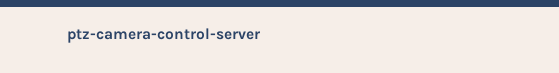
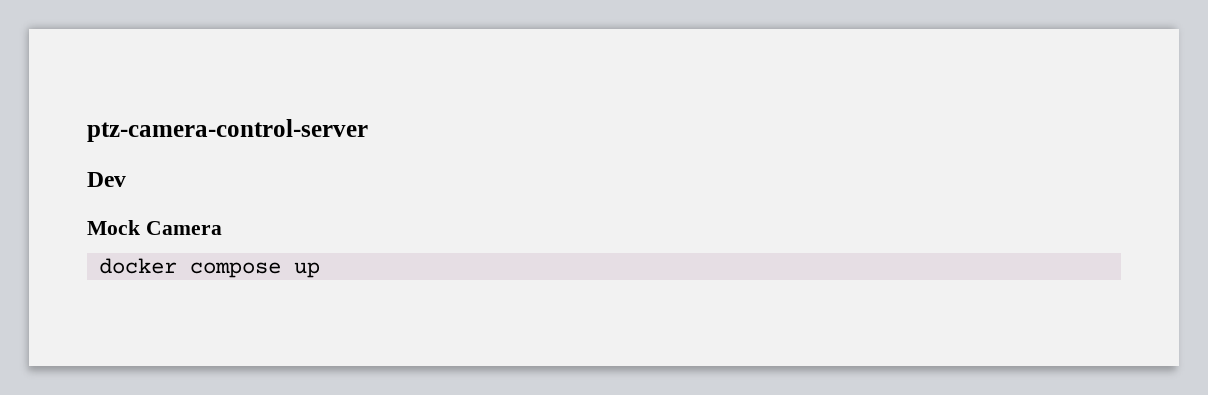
(260, 35) none -> [87,172,126,187] [87,220,222,235] [99,258,320,278] // Dev // Mock Camera // docker compose up

